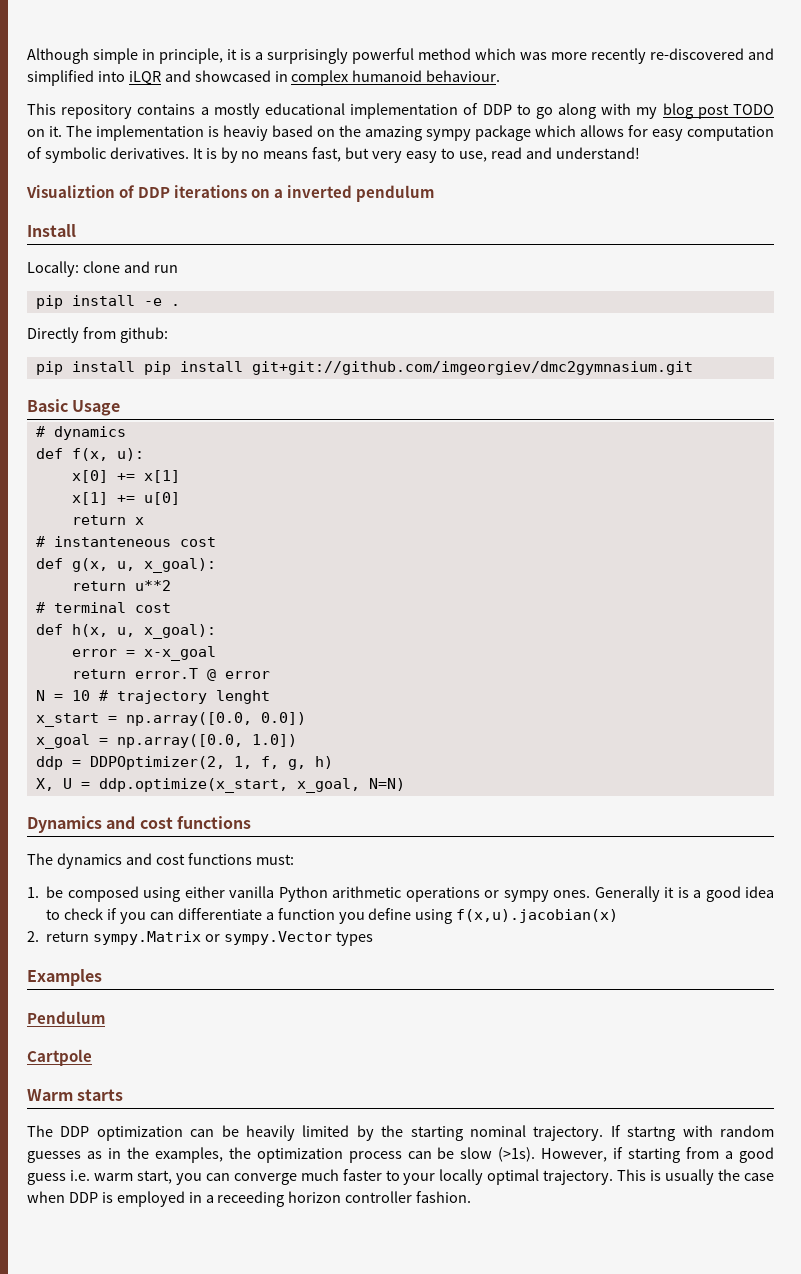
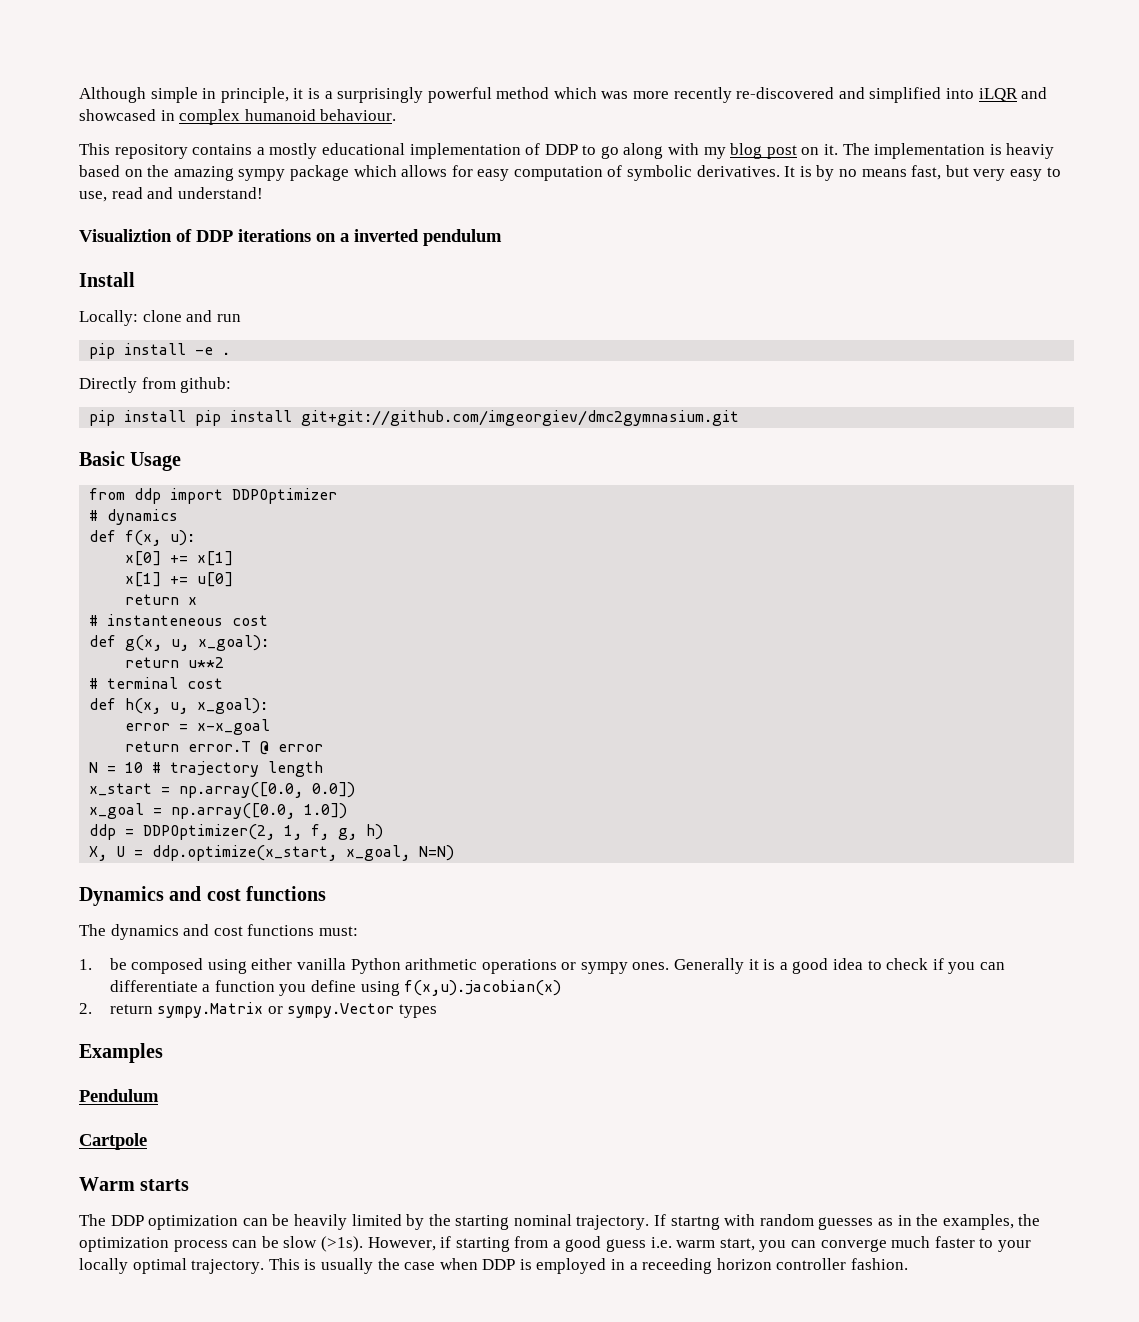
[733,104,774,115] TODO -> (797, 152) none
(121, 408) none -> [89,488,338,504] // from ddp import DDPOptimizer
[215,690,270,704] lenght -> [268,761,324,777] length

